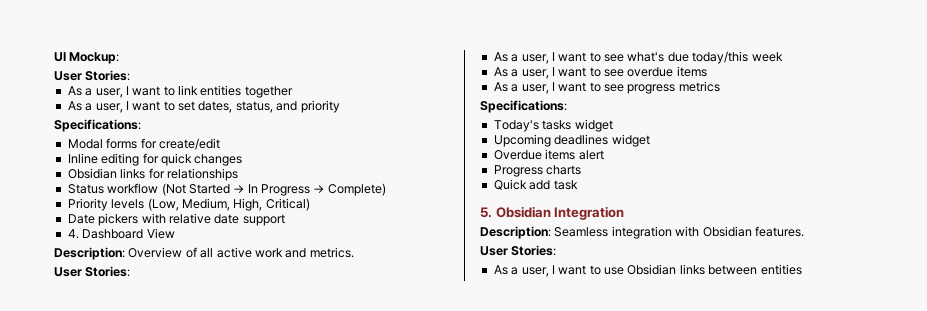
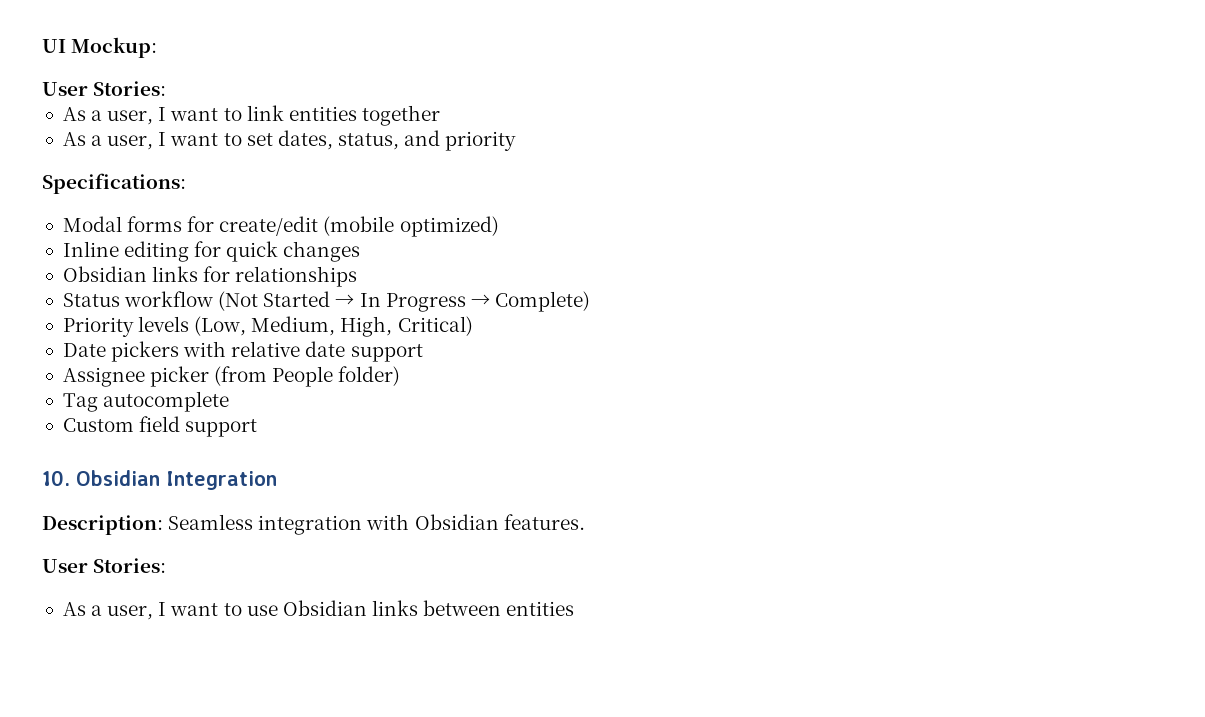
(220, 144) none -> [323,216,499,237] (mobile optimized)
[67,228,175,239] [54,247,354,260] [54,266,131,277] [493,51,783,64] [493,66,707,79] [493,81,720,94] [480,100,567,113] [493,119,613,132] [493,134,650,147] [493,149,604,160] [493,165,582,177] [493,179,578,190] [480,207,492,218] 4. Dashboard View // Description: Overview of all active work and metrics. // User Stories: // As a user, I want to see what's due today/this week // As a user, I want to see overdue items // As a user, I want to see progress metrics // Specifications: // Today's tasks widget // Upcoming deadlines widget // Overdue items alert // Progress charts // Quick add task // 5. -> [62,366,401,387] [62,391,230,412] [62,416,258,437] [42,470,70,486] Assignee picker (from People folder) // Tag autocomplete // Custom field support // 10.

